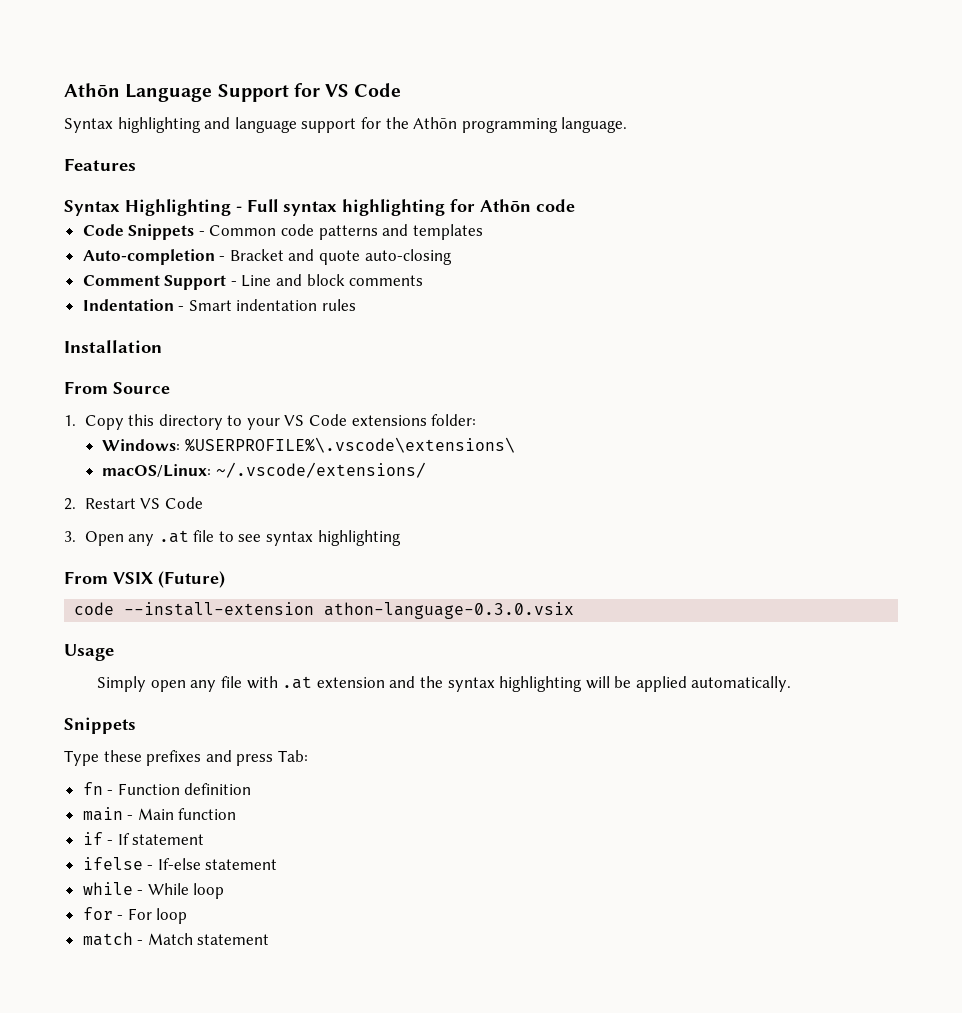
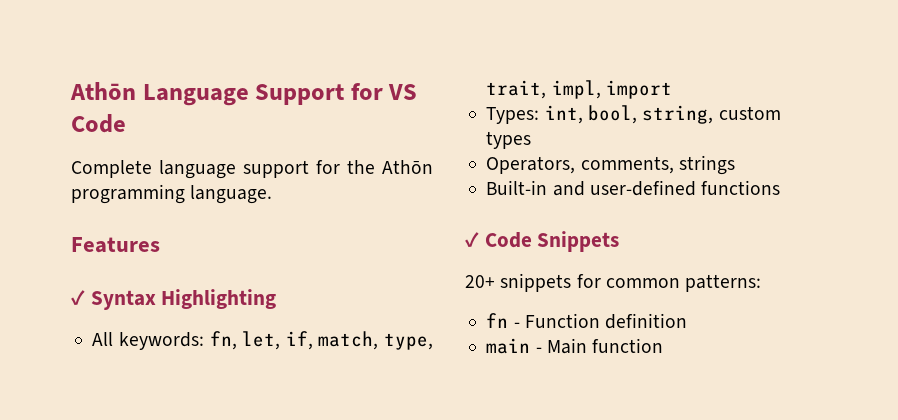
[64,117,231,133] Syntax highlighting and -> [71,160,152,178] Complete
(136, 164) none -> [71,290,85,305] ✓
[236,199,575,216] [82,224,483,240] [82,249,452,265] [82,274,424,290] [82,299,357,311] [64,340,162,353] [64,381,170,394] [64,414,477,430] [102,437,515,453] [102,462,426,478] [64,497,203,510] [64,530,401,546] [64,571,225,588] [74,602,575,619] [64,644,114,661] [97,676,792,692] [64,717,136,734] [64,750,308,766] - Full syntax highlighting for Athōn code // Code Snippets - Common code patterns and templates // Auto-completion - Bracket and quote auto-closing // Comment Support - Line and block comments // Indentation - Smart indentation rules // Installation // From Source // 1. Copy this directory to your VS Code extensions folder: // Windows: %USERPROFILE%\.vscode\extensions\ // macOS/Linux: ~/.vscode/extensions/ // 2. Restart VS Code // 3. Open any .at file to see syntax highlighting // From VSIX (Future) // code --install-extension athon-language-0.3.0.vsix // Usage // Simply open any file with .at extension and the syntax highlighting will be applied automatically. // Snippets // Type these prefixes and press Tab: -> [92,331,433,350] [486,80,672,99] [486,105,781,124] [486,131,532,149] [486,155,735,175] [486,180,781,196] [465,231,620,252] [465,273,762,292] // All keywords: fn, let, if, match, type, trait, impl, import // Types: int, bool, string, custom types // Operators, comments, strings // Built-in and user-defined functions // ✓ Code Snippets // 20+ snippets for common patterns:
[82,832,205,845] [82,857,278,870] [82,882,225,899] [82,907,188,924] [82,932,270,946] // if - If statement // ifelse - If-else statement // while - While loop // for - For loop // match - Match statement -> (664, 345) none

